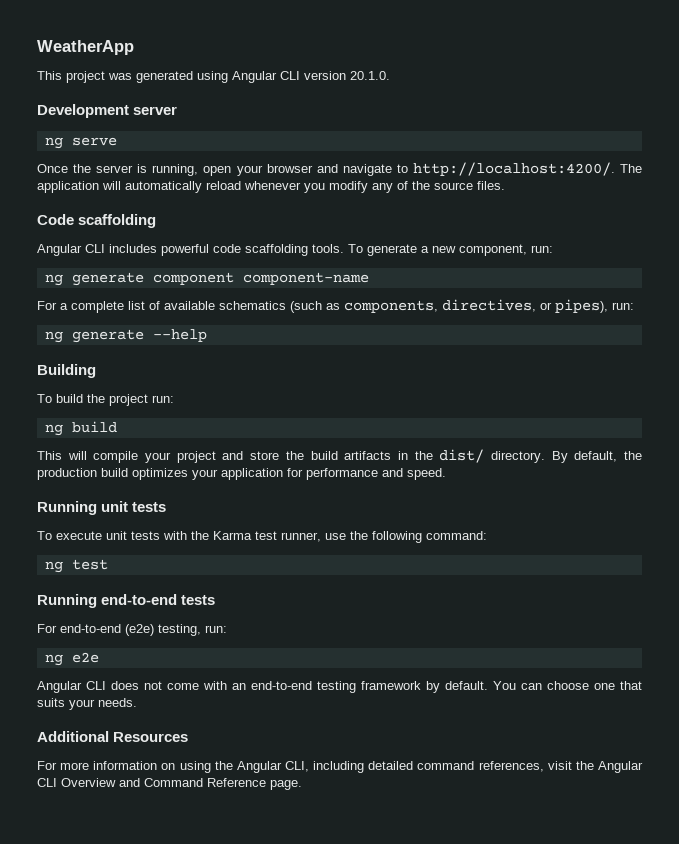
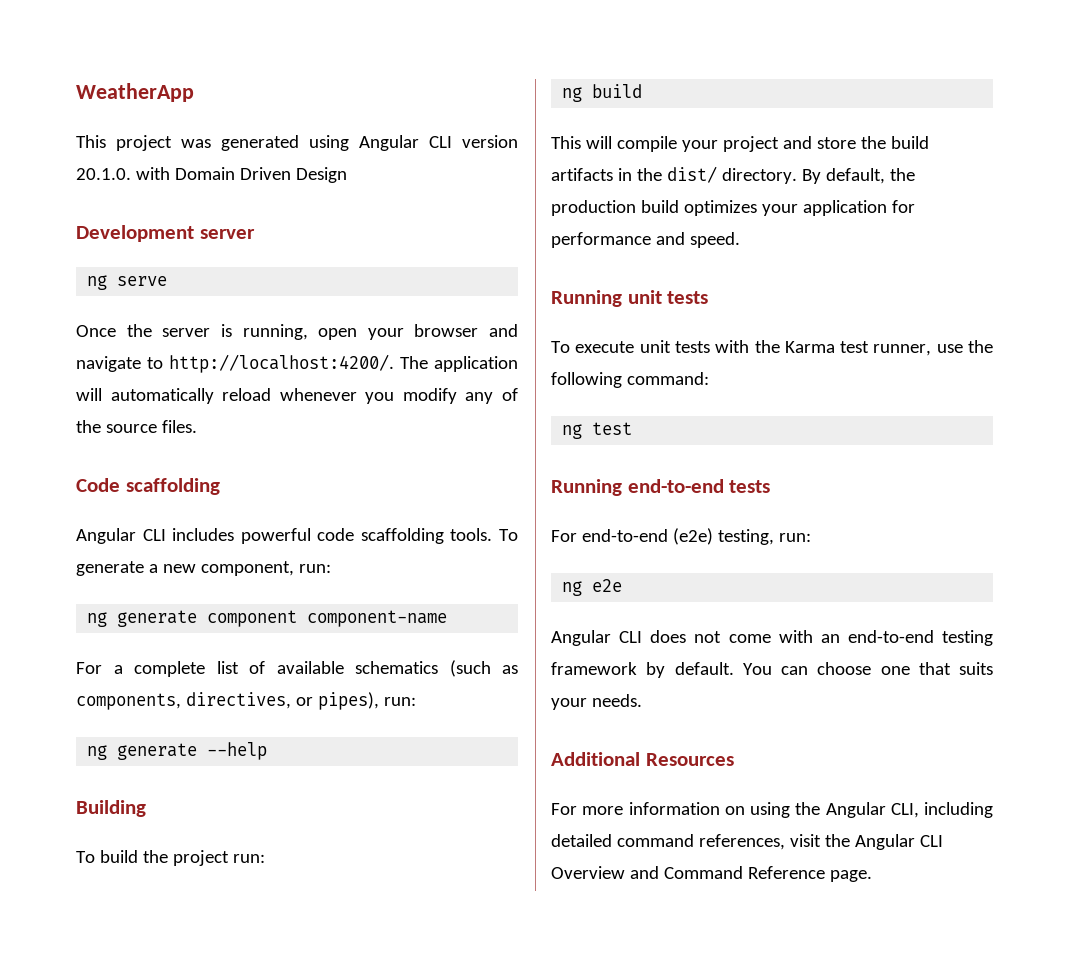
(390, 75) none -> [135,167,347,183] with Domain Driven Design

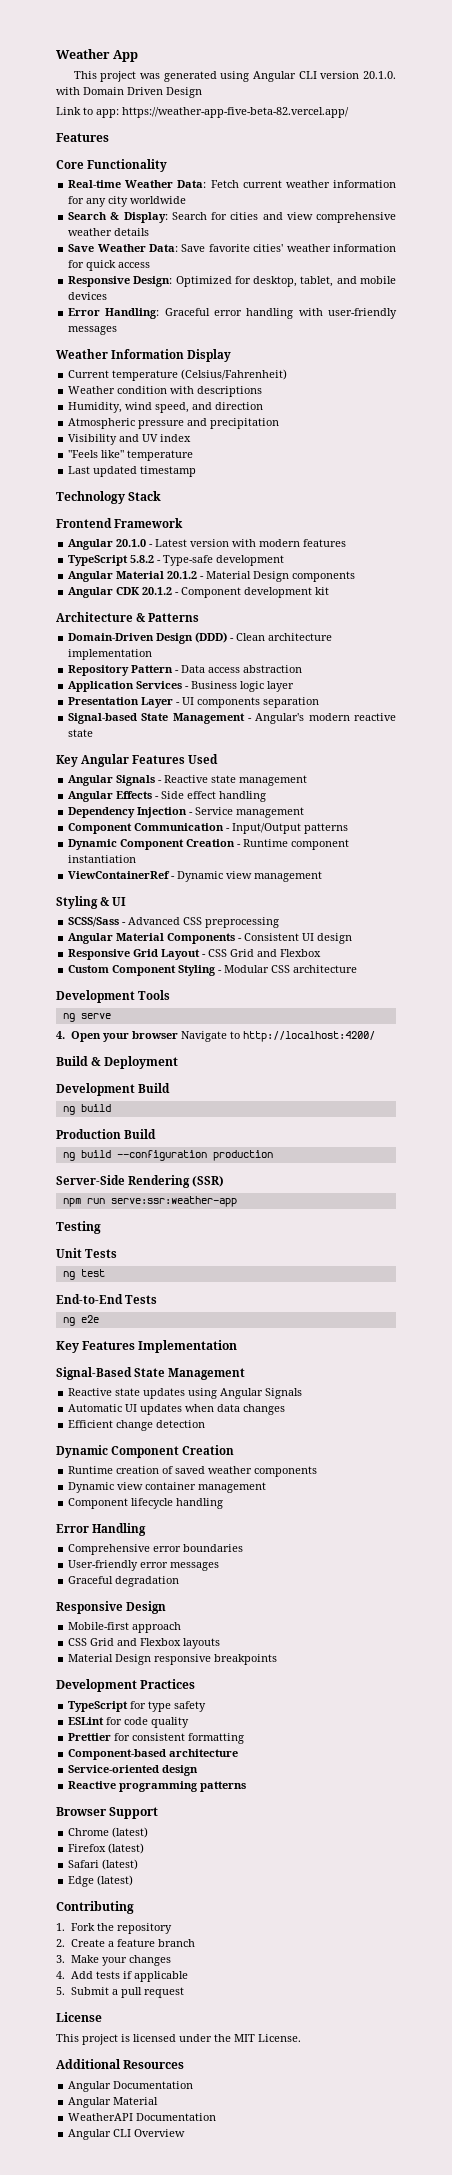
[76,83,194,102] WeatherApp -> [56,49,139,62] Weather App
[76,225,255,242] // Development server -> [56,107,349,118] [56,133,109,142] [56,159,168,172] [68,180,396,188] [68,196,187,207] [68,212,397,223] [68,228,150,236] [68,244,396,252] [68,260,151,271] [68,276,396,287] [68,292,108,300] [68,308,397,319] [68,326,118,335] [56,349,232,362] [68,369,288,381] [68,386,263,397] [68,402,264,413] [68,418,280,429] [68,434,192,445] [68,450,194,461] [68,466,197,477] [56,491,162,504] [56,518,184,528] [68,539,347,550] [68,555,285,566] [68,571,356,582] [68,587,330,598] [56,612,200,622] [68,632,333,644] [68,649,153,660] [68,665,303,676] [68,681,295,692] [68,697,320,708] [68,713,396,724] [68,729,94,737] [56,754,219,767] [68,775,308,786] [68,791,267,802] [68,807,305,818] [68,823,349,834] [68,839,350,850] [68,855,137,863] [68,871,323,882] [56,896,127,909] [68,917,280,928] [68,933,353,944] [68,949,322,960] [68,965,358,976] [56,990,171,1003] // Link to app: https://weather-app-five-beta-82.vercel.app/ // Features // Core Functionality // Real-time Weather Data: Fetch current weather information for any city worldwide // Search & Display: Search for cities and view comprehensive weather details // Save Weather Data: Save favorite cities' weather information for quick access // Responsive Design: Optimized for desktop, tablet, and mobile devices // Error Handling: Graceful error handling with user-friendly messages // Weather Information Display // Current temperature (Celsius/Fahrenheit) // Weather condition with descriptions // Humidity, wind speed, and direction // Atmospheric pressure and precipitation // Visibility and UV index // "Feels like" temperature // Last updated timestamp // Technology Stack // Frontend Framework // Angular 20.1.0 - Latest version with modern features // TypeScript 5.8.2 - Type-safe development // Angular Material 20.1.2 - Material Design components // Angular CDK 20.1.2 - Component development kit // Architecture & Patterns // Domain-Driven Design (DDD) - Clean architecture implementation // Repository Pattern - Data access abstraction // Application Services - Business logic layer // Presentation Layer - UI components separation // Signal-based State Management - Angular's modern reactive state // Key Angular Features Used // Angular Signals - Reactive state management // Angular Effects - Side effect handling // Dependency Injection - Service management // Component Communication - Input/Output patterns // Dynamic Component Creation - Runtime component instantiation // ViewContainerRef - Dynamic view management // Styling & UI // SCSS/Sass - Advanced CSS preprocessing // Angular Material Components - Consistent UI design // Responsive Grid Layout - CSS Grid and Flexbox // Custom Component Styling - Modular CSS architecture // Development Tools
[76,324,518,340] [76,354,518,373] [76,388,518,404] [76,420,197,433] [76,478,220,495] [76,528,518,544] [76,561,331,576] [87,610,448,627] [76,660,518,677] [76,692,416,710] [87,742,268,760] [76,800,146,817] [76,850,265,866] [562,84,643,102] [551,136,929,152] [551,166,915,184] [551,200,915,216] [551,232,740,248] [551,290,709,307] [551,340,993,356] [551,372,709,388] [562,422,633,439] [551,479,771,496] [551,528,811,545] [562,579,623,596] [551,630,993,646] [551,662,993,678] [551,694,642,710] [551,752,734,766] [551,802,993,818] [551,834,943,850] [551,866,872,882] Once the server is running, open your browser and navigate to http://localhost:4200/. The application will automatically reload whenever you modify any of the source files. // Code scaffolding // Angular CLI includes powerful code scaffolding tools. To generate a new component, run: // ng generate component component-name // For a complete list of available schematics (such as components, directives, or pipes), run: // ng generate --help // Building // To build the project run: // ng build // This will compile your project and store the build artifacts in the dist/ directory. By default, the production build optimizes your application for performance and speed. // Running unit tests // To execute unit tests with the Karma test runner, use the following command: // ng test // Running end-to-end tests // For end-to-end (e2e) testing, run: // ng e2e // Angular CLI does not come with an end-to-end testing framework by default. You can choose one that suits your needs. // Additional Resources // For more information on using the Angular CLI, including detailed command references, visit the Angular CLI Overview and Command Reference page. -> [56,1031,375,1042] [56,1056,179,1069] [56,1083,171,1096] [62,1104,111,1115] [56,1129,157,1139] [62,1150,273,1161] [56,1175,225,1188] [62,1196,237,1207] [56,1221,101,1234] [56,1248,118,1258] [62,1269,105,1280] [56,1294,158,1304] [62,1315,99,1326] [56,1340,238,1353] [56,1367,246,1380] [68,1388,303,1399] [68,1404,286,1415] [68,1420,206,1431] [56,1445,235,1458] [68,1466,318,1477] [68,1482,267,1493] [68,1498,224,1509] [56,1523,147,1536] [68,1544,244,1555] [68,1560,220,1571] [68,1576,180,1587] [56,1601,167,1614] [68,1622,182,1633] [68,1638,221,1649] [68,1654,278,1665] [56,1679,196,1692] [68,1701,207,1712] [68,1717,190,1728] [68,1733,245,1744] [68,1749,239,1760] [68,1765,199,1776] [68,1781,247,1792] [56,1807,159,1819] [68,1827,149,1838] [68,1843,145,1854] [68,1859,139,1870] [68,1875,134,1887] [56,1901,134,1914] [56,1923,172,1934] [56,1939,195,1947] [56,1955,171,1966] [56,1971,188,1982] [56,1987,184,1998] [56,2012,102,2022] [56,2034,301,2045] [56,2059,185,2069] [68,2081,194,2092] [68,2097,159,2108] [68,2113,217,2121] [68,2129,186,2140] 4. Open your browser Navigate to http://localhost:4200/ // Build & Deployment // Development Build // ng build // Production Build // ng build --configuration production // Server-Side Rendering (SSR) // npm run serve:ssr:weather-app // Testing // Unit Tests // ng test // End-to-End Tests // ng e2e // Key Features Implementation // Signal-Based State Management // Reactive state updates using Angular Signals // Automatic UI updates when data changes // Efficient change detection // Dynamic Component Creation // Runtime creation of saved weather components // Dynamic view container management // Component lifecycle handling // Error Handling // Comprehensive error boundaries // User-friendly error messages // Graceful degradation // Responsive Design // Mobile-first approach // CSS Grid and Flexbox layouts // Material Design responsive breakpoints // Development Practices // TypeScript for type safety // ESLint for code quality // Prettier for consistent formatting // Component-based architecture // Service-oriented design // Reactive programming patterns // Browser Support // Chrome (latest) // Firefox (latest) // Safari (latest) // Edge (latest) // Contributing // 1. Fork the repository // 2. Create a feature branch // 3. Make your changes // 4. Add tests if applicable // 5. Submit a pull request // License // This project is licensed under the MIT License. // Additional Resources // Angular Documentation // Angular Material // WeatherAPI Documentation // Angular CLI Overview

